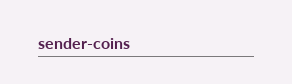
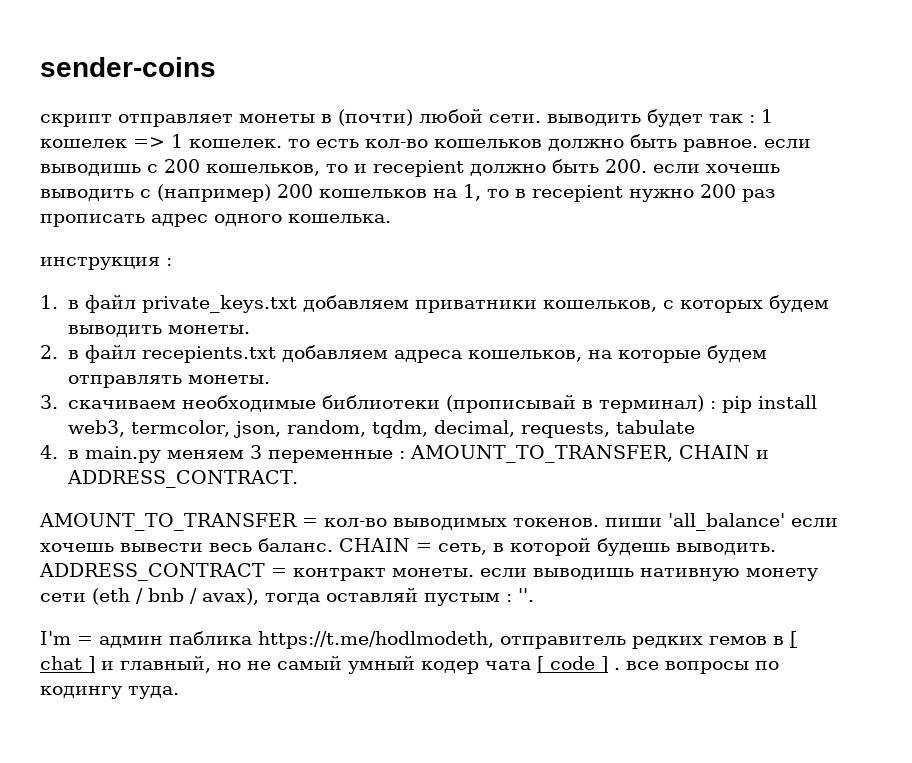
(130, 43) none -> [40,108,773,127] [40,134,811,152] [40,159,780,177] [40,184,775,202] [40,214,391,227] [40,257,172,270] [40,294,829,313] [67,325,250,337] [40,344,767,363] [67,375,270,388] [40,394,817,413] [67,420,696,438] [40,445,769,463] [66,470,299,488] [39,513,838,531] [40,537,776,556] [39,563,818,581] [40,587,534,606] [40,631,797,649] [40,655,779,674] [40,686,179,699] // скрипт отправляет монеты в (почти) любой сети. выводить будет так : 1 кошелек => 1 кошелек. то есть кол-во кошельков должно быть равное. если выводишь с 200 кошельков, то и recepient должно быть 200. если хочешь выводить с (например) 200 кошельков на 1, то в recepient нужно 200 раз прописать адрес одного кошелька. // инструкция : // 1. в файл private_keys.txt добавляем приватники кошельков, с которых будем выводить монеты. // 2. в файл recepients.txt добавляем адреса кошельков, на которые будем отправлять монеты. // 3. скачиваем необходимые библиотеки (прописывай в терминал) : pip install web3, termcolor, json, random, tqdm, decimal, requests, tabulate // 4. в main.py меняем 3 переменные : AMOUNT_TO_TRANSFER, CHAIN и ADDRESS_CONTRACT. // AMOUNT_TO_TRANSFER = кол-во выводимых токенов. пиши 'all_balance' если хочешь вывести весь баланс. CHAIN = сеть, в которой будешь выводить. ADDRESS_CONTRACT = контракт монеты. если выводишь нативную монету сети (eth / bnb / avax), тогда оставляй пустым : ''. // I'm = админ паблика https://t.me/hodlmodeth, отправитель редких гемов в [ chat ] и главный, но не самый умный кодер чата [ code ] . все вопросы по кодингу туда.

